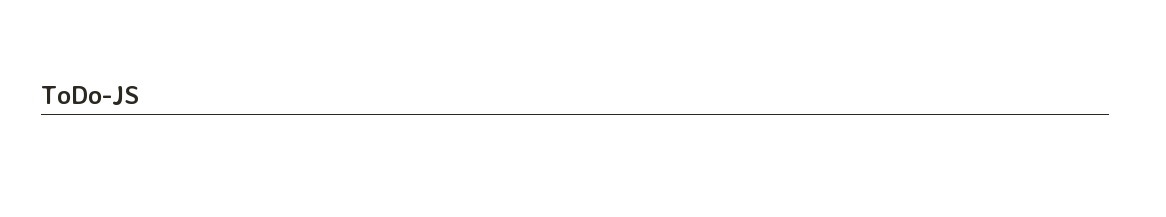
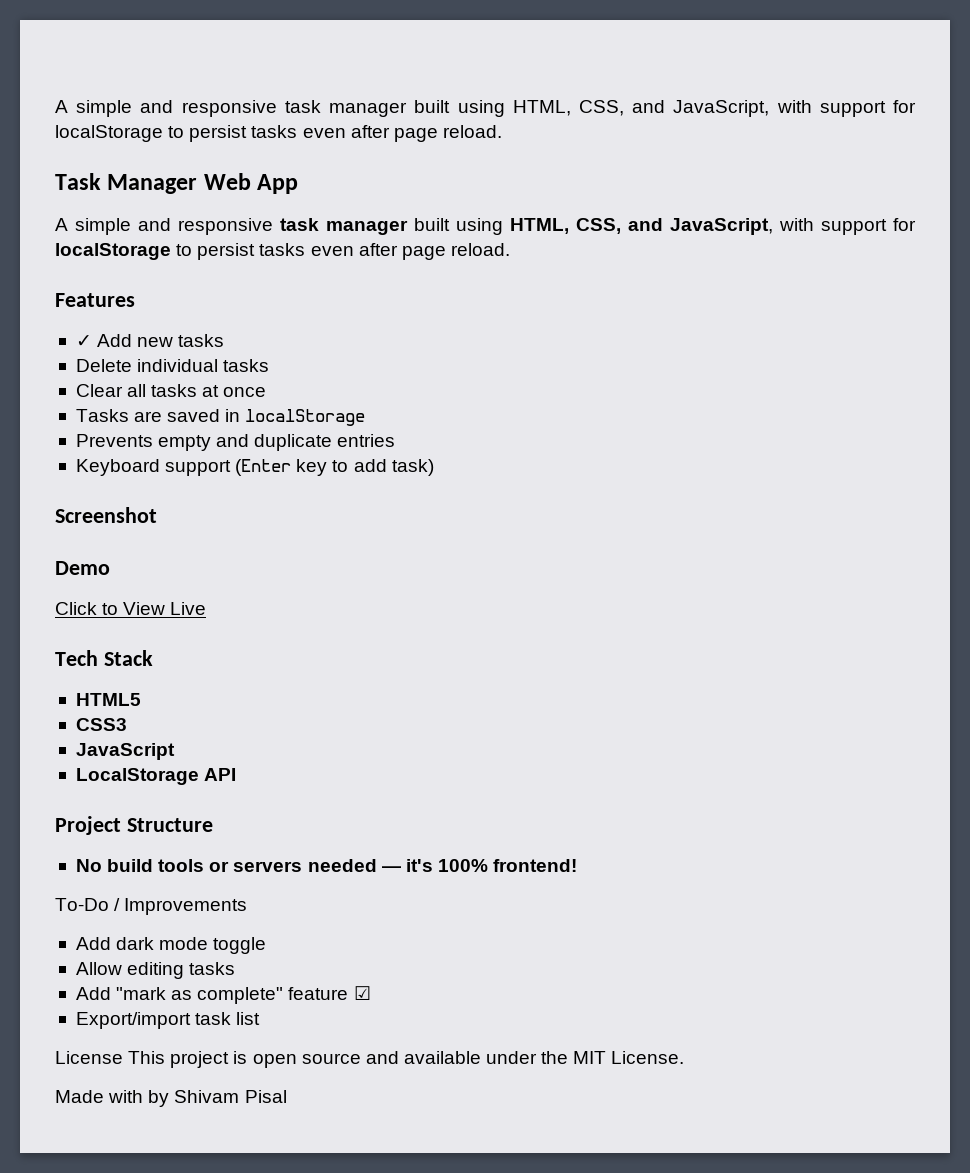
[41,86,139,105] ToDo-JS -> [55,100,916,117] [55,125,502,142] [55,173,299,194] [55,218,916,235] [55,243,510,260] [55,293,135,307] [75,334,225,347] [75,359,270,372] [75,384,267,397] [75,409,366,426] [75,434,396,451] [75,459,434,476] [55,507,157,523] [55,561,110,575] [55,602,207,615] [55,650,153,666] [75,693,141,706] [75,718,127,731] [75,743,175,760] [75,768,237,785] [55,816,213,835] [75,859,578,872] [55,898,248,915] [75,937,267,954] [75,962,236,979] [75,986,371,1004] [75,1012,261,1029] [55,1051,685,1068] [55,1090,287,1107] A simple and responsive task manager built using HTML, CSS, and JavaScript, with support for localStorage to persist tasks even after page reload. // Task Manager Web App // A simple and responsive task manager built using HTML, CSS, and JavaScript, with support for localStorage to persist tasks even after page reload. // Features // ✓ Add new tasks // Delete individual tasks // Clear all tasks at once // Tasks are saved in localStorage // Prevents empty and duplicate entries // Keyboard support (Enter key to add task) // Screenshot // Demo // Click to View Live // Tech Stack // HTML5 // CSS3 // JavaScript // LocalStorage API // Project Structure // No build tools or servers needed — it's 100% frontend! // To-Do / Improvements // Add dark mode toggle // Allow editing tasks // Add "mark as complete" feature ☑ // Export/import task list // License This project is open source and available under the MIT License. // Made with by Shivam Pisal

